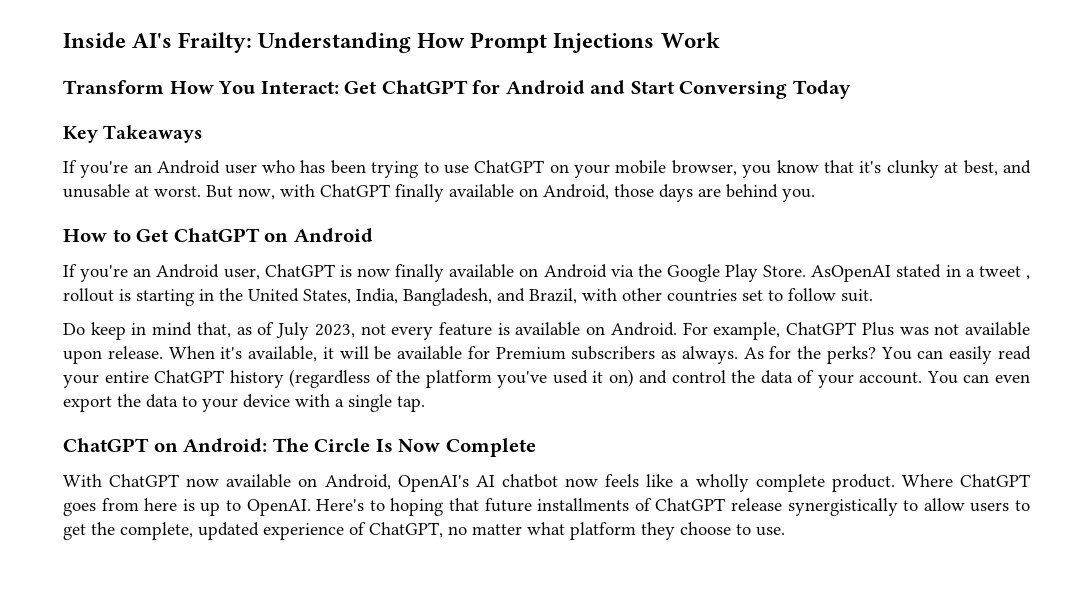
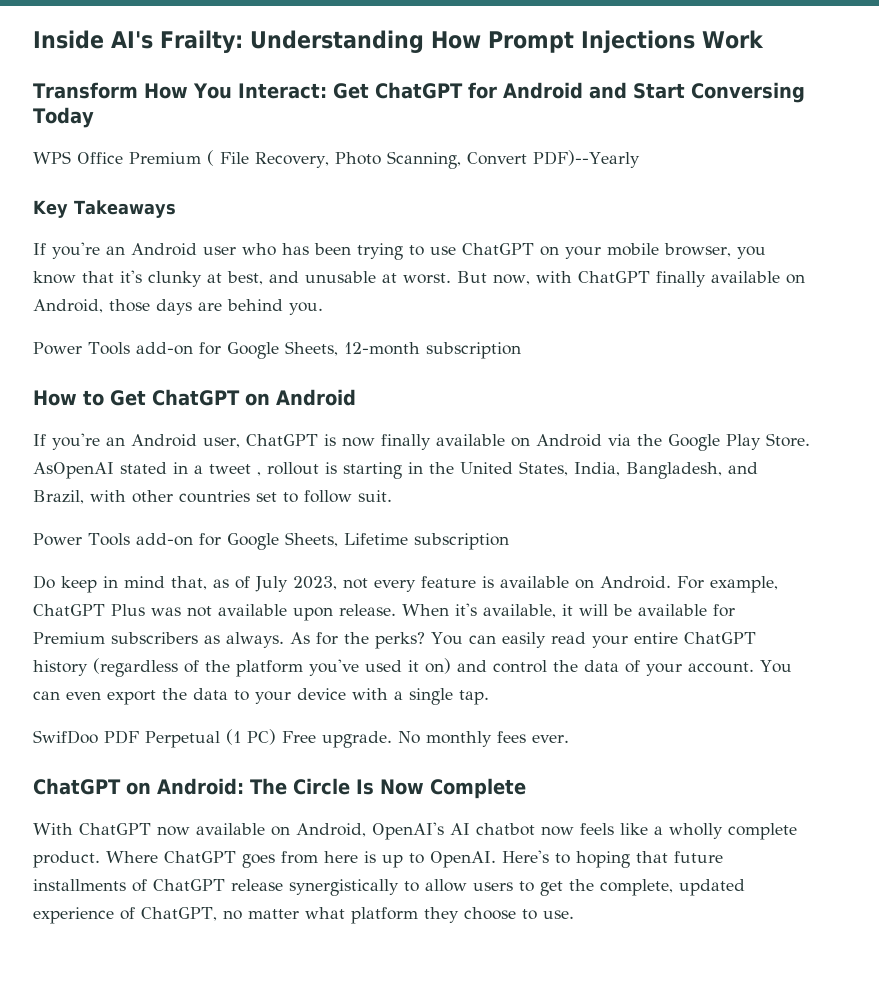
(851, 89) none -> [33,150,640,169] // WPS Office Premium ( File Recovery, Photo Scanning, Convert PDF)--Yearly
(815, 195) none -> [33,341,521,359] // Power Tools add-on for Google Sheets, 12-month subscription
(873, 295) none -> [33,532,509,550] // Power Tools add-on for Google Sheets, Lifetime subscription
(425, 404) none -> [33,729,569,748] // SwifDoo PDF Perpetual (1 PC) Free upgrade. No monthly fees ever.

